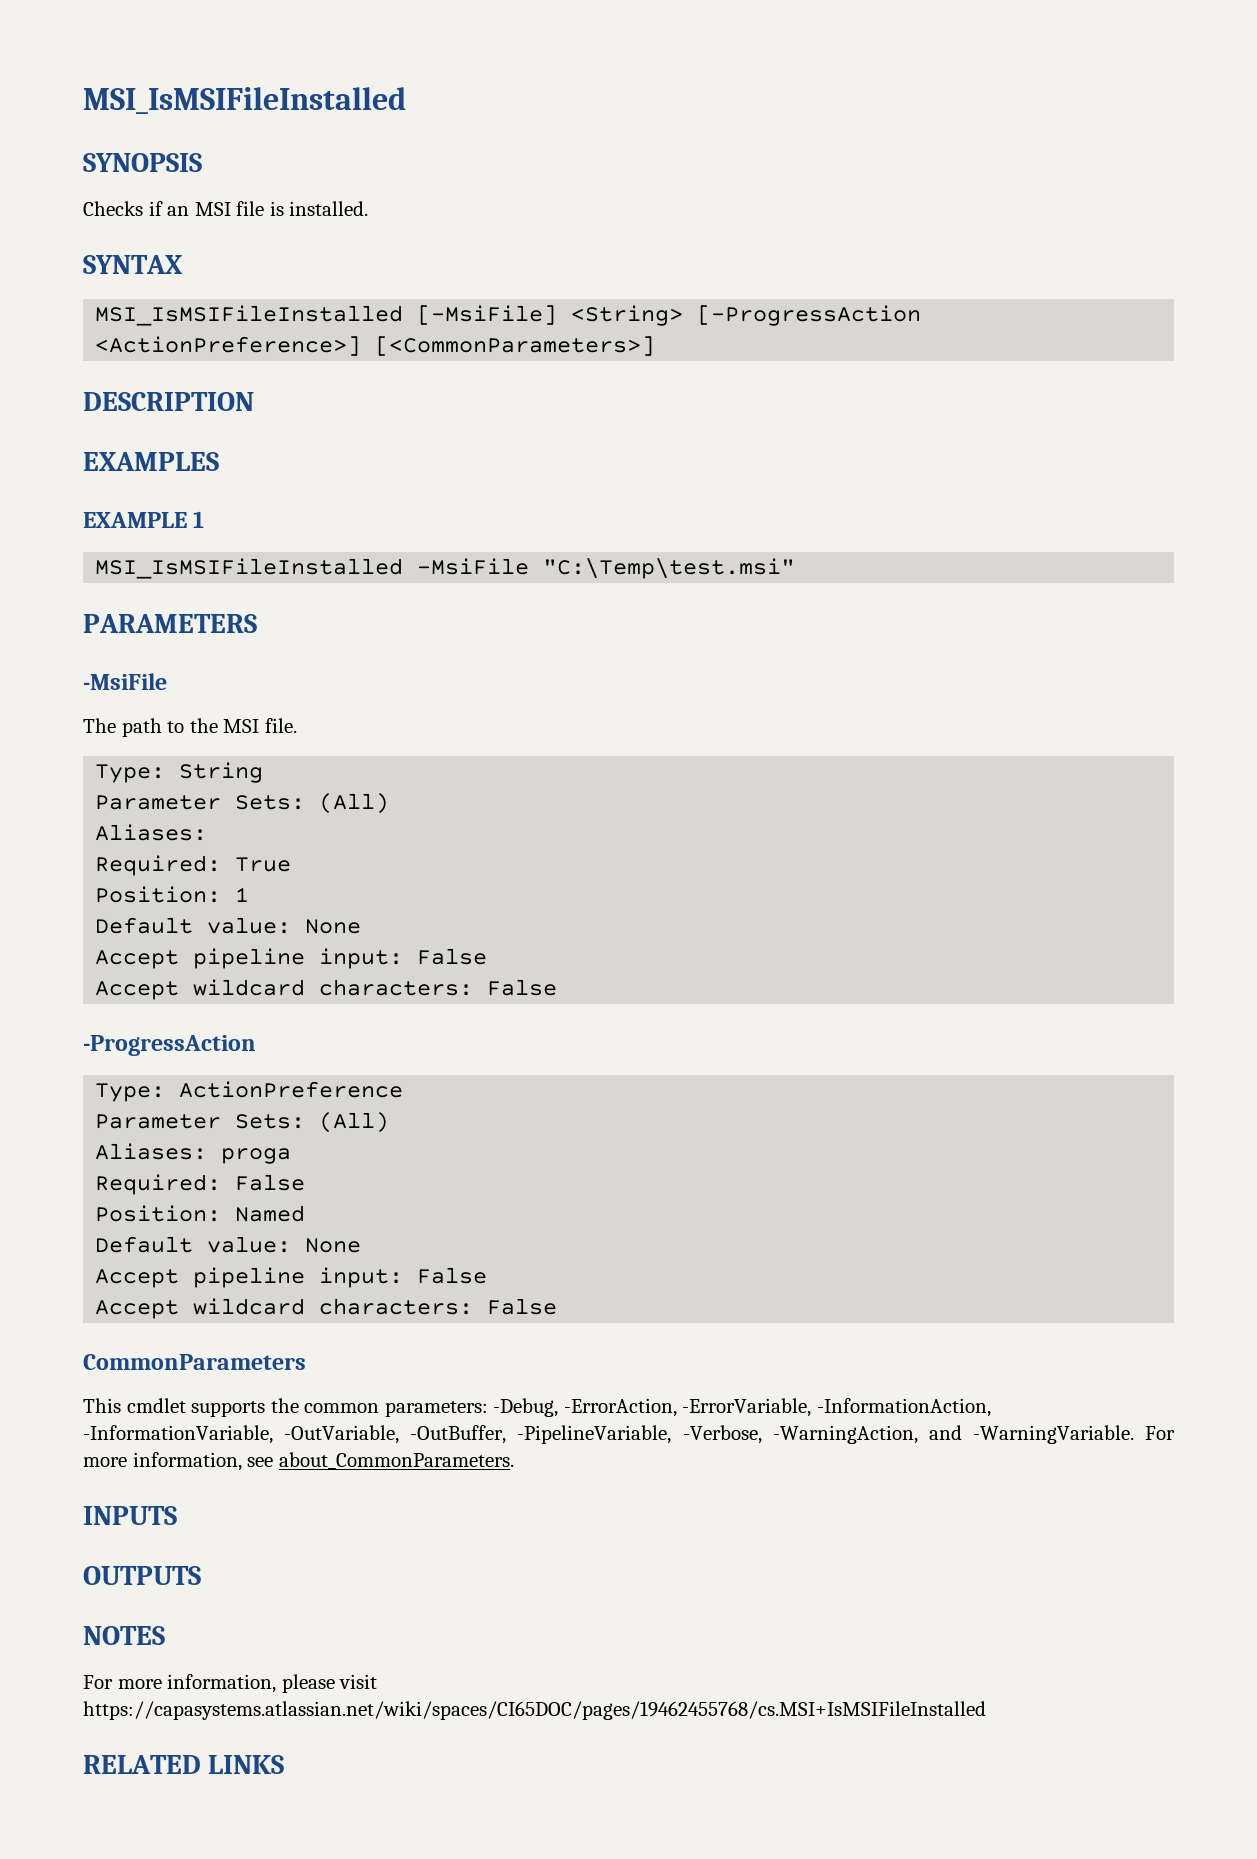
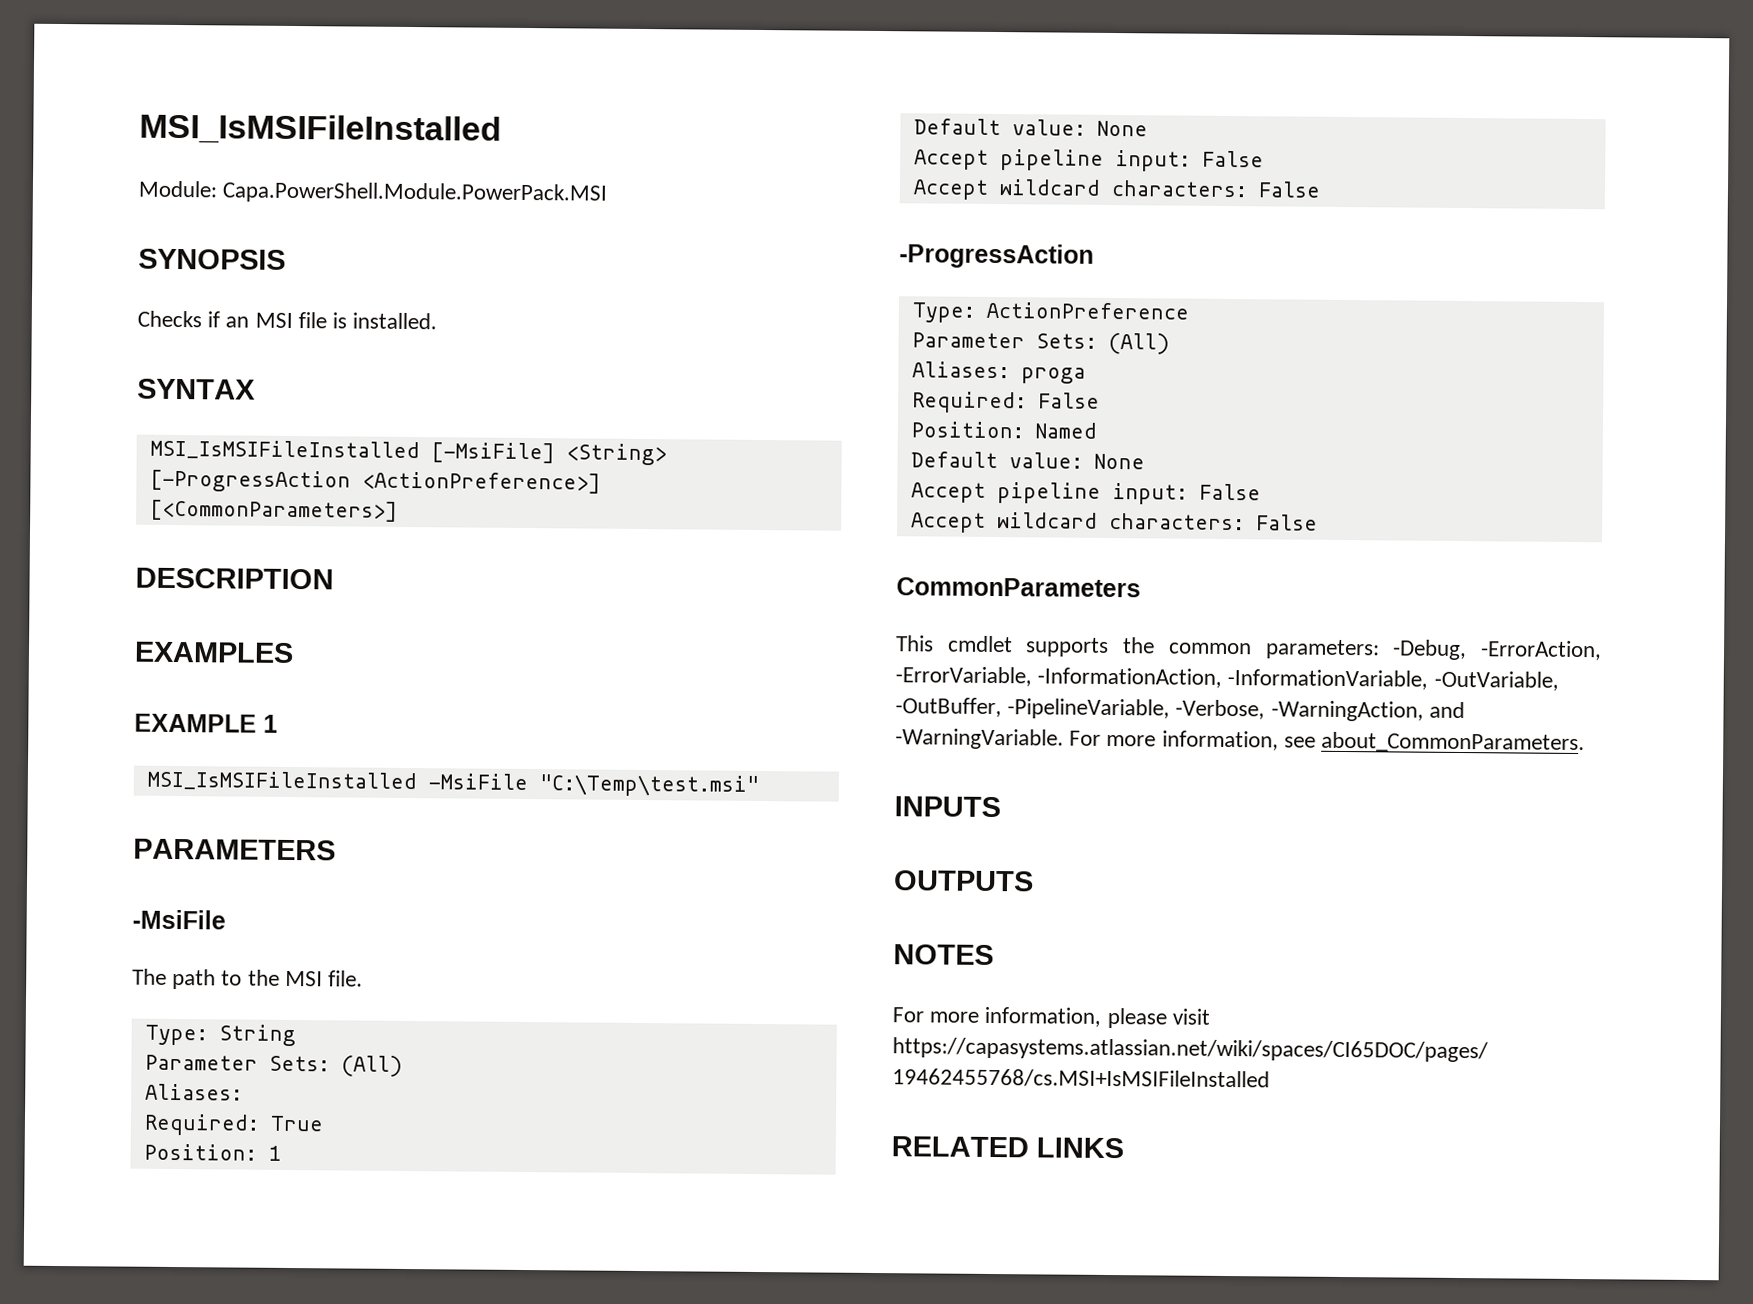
[83,87,406,114] MSI_IsMSIFileInstalled -> [139,113,502,146] [138,180,608,205] MSI_IsMSIFileInstalled // Module: Capa.PowerShell.Module.PowerPack.MSI

